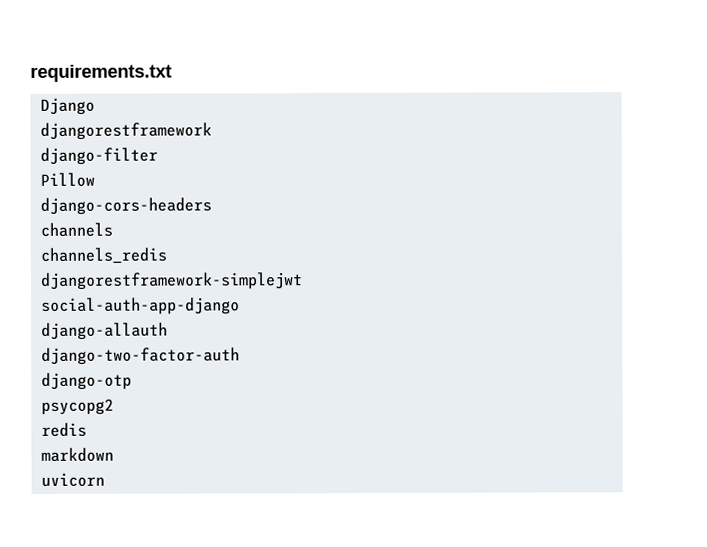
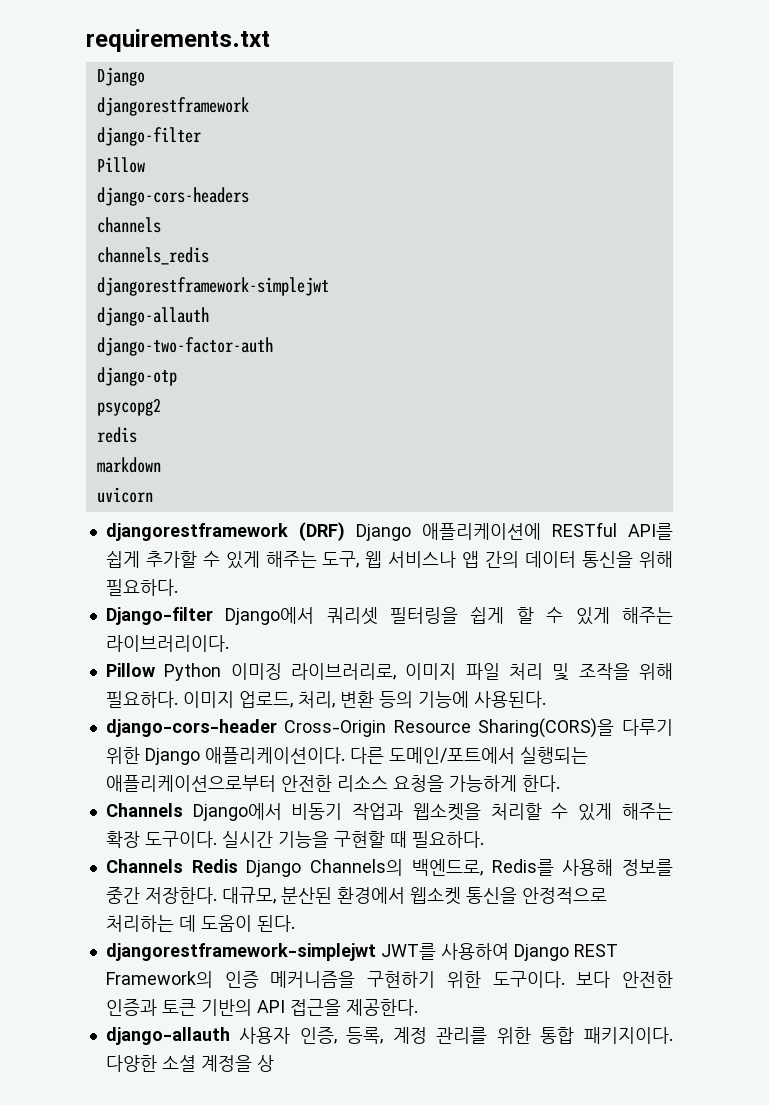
[40,297,240,315] // social-auth-app-django -> (329, 286) none
(105, 479) none -> [105,522,673,541] [105,551,673,569] [105,579,178,596] [105,607,673,625] [105,635,229,652] [105,663,673,681] [105,691,546,708] [105,718,673,738] [105,747,588,765] [105,775,560,792] [105,803,673,821] [105,831,484,848] [105,859,673,877] [105,887,607,905] [105,915,295,932] [105,943,618,961] [105,971,673,988] [105,999,418,1016] [105,1027,673,1045] [105,1055,274,1072] // djangorestframework (DRF) Django 애플리케이션에 RESTful API를 쉽게 추가할 수 있게 해주는 도구, 웹 서비스나 앱 간의 데이터 통신을 위해 필요하다. // Django-filter Django에서 쿼리셋 필터링을 쉽게 할 수 있게 해주는 라이브러리이다. // Pillow Python 이미징 라이브러리로, 이미지 파일 처리 및 조작을 위해 필요하다. 이미지 업로드, 처리, 변환 등의 기능에 사용된다. // django-cors-header Cross-Origin Resource Sharing(CORS)을 다루기 위한 Django 애플리케이션이다. 다른 도메인/포트에서 실행되는 애플리케이션으로부터 안전한 리소스 요청을 가능하게 한다. // Channels Django에서 비동기 작업과 웹소켓을 처리할 수 있게 해주는 확장 도구이다. 실시간 기능을 구현할 때 필요하다. // Channels Redis Django Channels의 백엔드로, Redis를 사용해 정보를 중간 저장한다. 대규모, 분산된 환경에서 웹소켓 통신을 안정적으로 처리하는 데 도움이 된다. // djangorestframework-simplejwt JWT를 사용하여 Django REST Framework의 인증 메커니즘을 구현하기 위한 도구이다. 보다 안전한 인증과 토큰 기반의 API 접근을 제공한다. // django-allauth 사용자 인증, 등록, 계정 관리를 위한 통합 패키지이다. 다양한 소셜 계정을 상

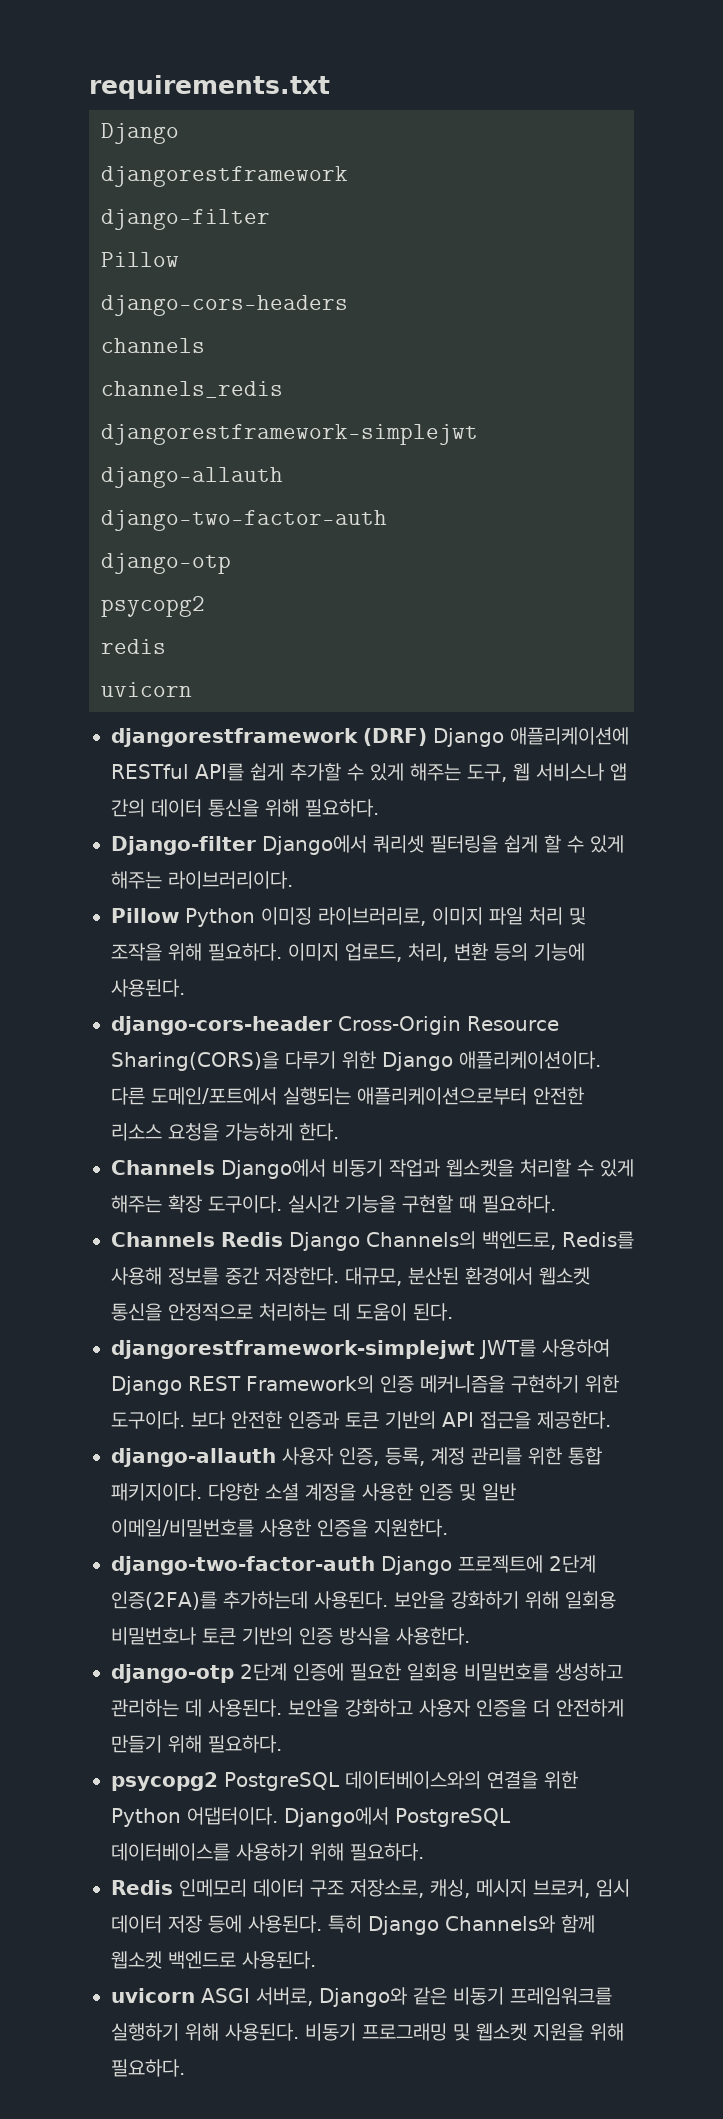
[96,457,161,473] // markdown -> (166, 646) none
[256,1055,274,1072] 상 -> [362,1483,516,1501] [111,1519,448,1537] [111,1555,596,1575] [111,1591,616,1610] [111,1627,470,1645] [111,1663,623,1683] [111,1699,624,1717] [111,1735,282,1753] [111,1771,578,1791] [111,1807,511,1827] [111,1843,424,1861] [111,1879,630,1898] [111,1915,595,1935] [111,1951,316,1969] [111,1987,612,2007] [111,2023,624,2041] [111,2059,185,2077] 사용한 인증 및 일반 이메일/비밀번호를 사용한 인증을 지원한다. // django-two-factor-auth Django 프로젝트에 2단계 인증(2FA)를 추가하는데 사용된다. 보안을 강화하기 위해 일회용 비밀번호나 토큰 기반의 인증 방식을 사용한다. // django-otp 2단계 인증에 필요한 일회용 비밀번호를 생성하고 관리하는 데 사용된다. 보안을 강화하고 사용자 인증을 더 안전하게 만들기 위해 필요하다. // psycopg2 PostgreSQL 데이터베이스와의 연결을 위한 Python 어댑터이다. Django에서 PostgreSQL 데이터베이스를 사용하기 위해 필요하다. // Redis 인메모리 데이터 구조 저장소로, 캐싱, 메시지 브로커, 임시 데이터 저장 등에 사용된다. 특히 Django Channels와 함께 웹소켓 백엔드로 사용된다. // uvicorn ASGI 서버로, Django와 같은 비동기 프레임워크를 실행하기 위해 사용된다. 비동기 프로그래밍 및 웹소켓 지원을 위해 필요하다.

